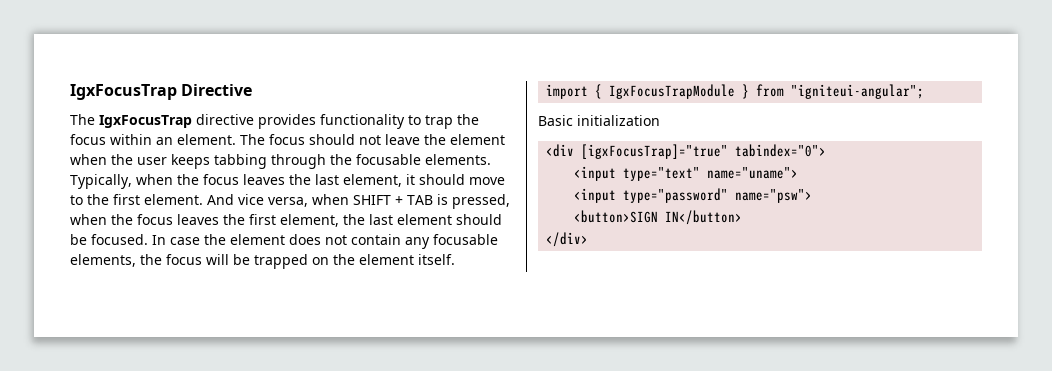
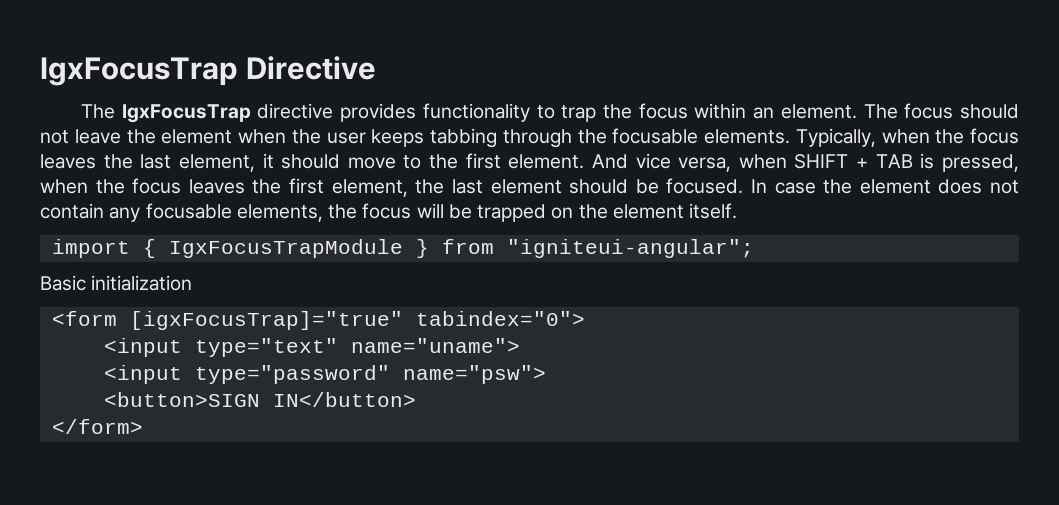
[546,144,575,157] <div -> [51,311,117,326] <form
[546,232,589,247] </div> -> [51,419,143,434] </form>

